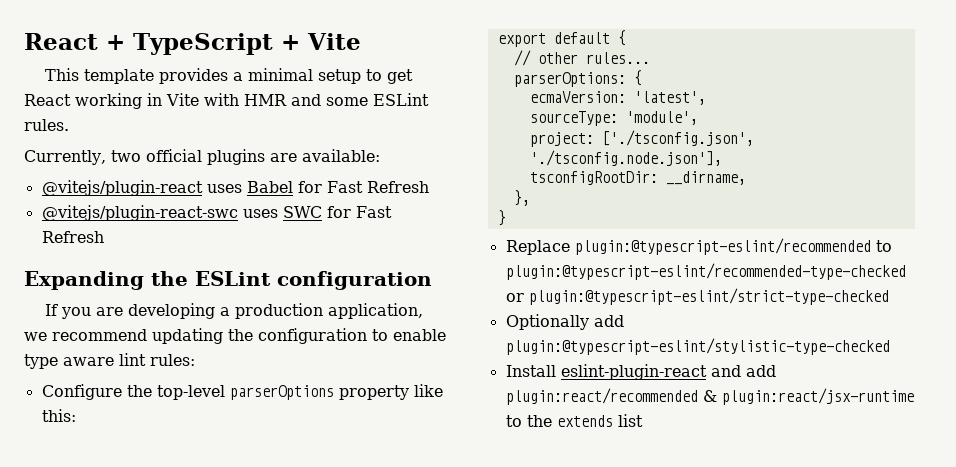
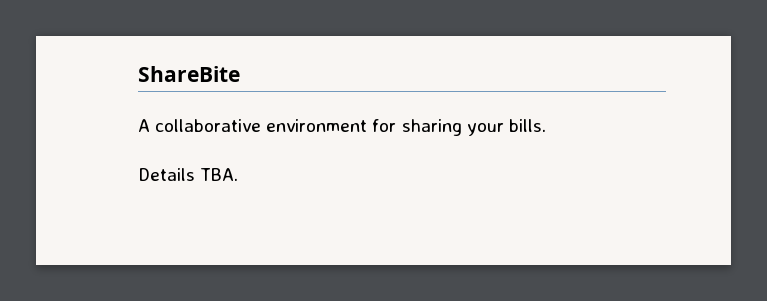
[24,33,361,55] [45,68,414,84] [24,93,429,109] [24,119,69,131] [24,149,380,165] [41,180,429,196] [41,205,392,221] [41,231,104,243] [24,271,432,290] [45,303,424,319] [24,328,446,344] [24,353,195,369] [41,384,443,400] [41,409,76,422] [497,30,626,47] [513,50,650,66] [513,70,642,87] [529,91,706,105] [529,111,698,126] [529,130,754,147] [529,150,722,166] [529,171,746,185] [513,190,530,206] [497,210,506,226] [505,238,892,255] [505,263,906,280] [505,288,889,305] [505,314,624,330] [505,338,890,355] [505,364,776,380] [505,388,914,405] [505,414,643,427] React + TypeScript + Vite // This template provides a minimal setup to get React working in Vite with HMR and some ESLint rules. // Currently, two official plugins are available: // @vitejs/plugin-react uses Babel for Fast Refresh // @vitejs/plugin-react-swc uses SWC for Fast Refresh // Expanding the ESLint configuration // If you are developing a production application, we recommend updating the configuration to enable type aware lint rules: // Configure the top-level parserOptions property like this: // export default { // // other rules... // parserOptions: { // ecmaVersion: 'latest', // sourceType: 'module', // project: ['./tsconfig.json', './tsconfig.node.json'], // tsconfigRootDir: __dirname, // }, // } // Replace plugin:@typescript-eslint/recommended to plugin:@typescript-eslint/recommended-type-checked or plugin:@typescript-eslint/strict-type-checked // Optionally add plugin:@typescript-eslint/stylistic-type-checked // Install eslint-plugin-react and add plugin:react/recommended & plugin:react/jsx-runtime to the extends list -> [138,66,240,82] [138,119,546,136] [138,168,239,181] ShareBite // A collaborative environment for sharing your bills. // Details TBA.

